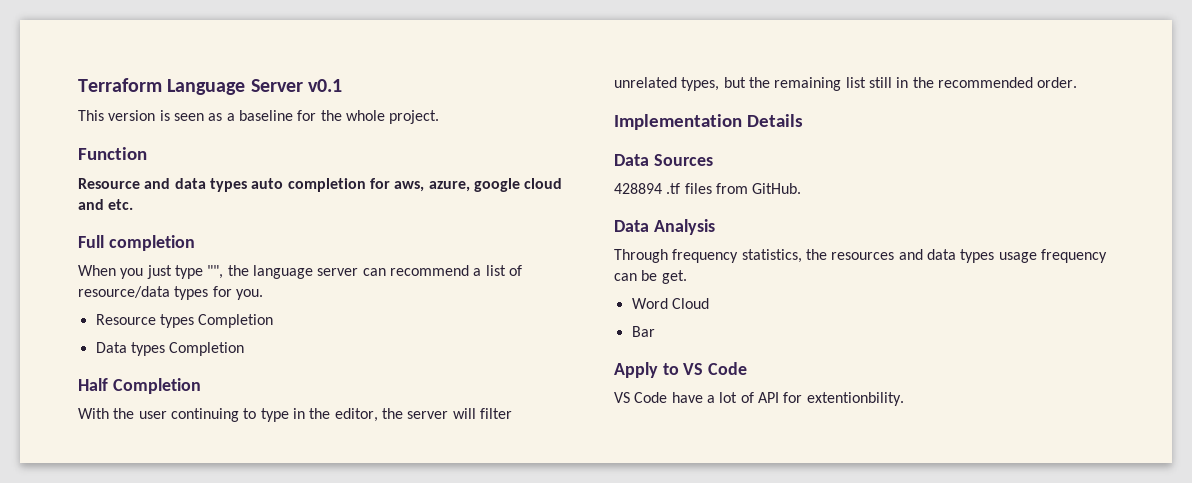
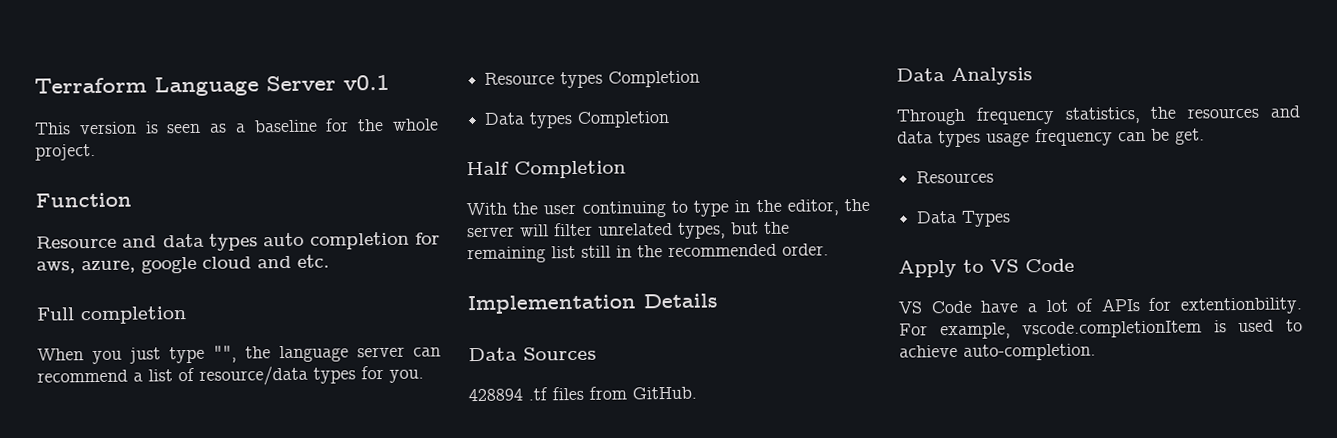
[631,298,709,309] [631,326,655,337] Word Cloud // Bar -> [916,170,995,184] [916,210,1012,227] Resources // Data Types
[757,392,779,403] API -> [1100,298,1140,312] APIs
(904, 399) none -> [899,319,1303,340] [899,343,1096,361] For example, vscode.completionItem is used to achieve auto-completion.

